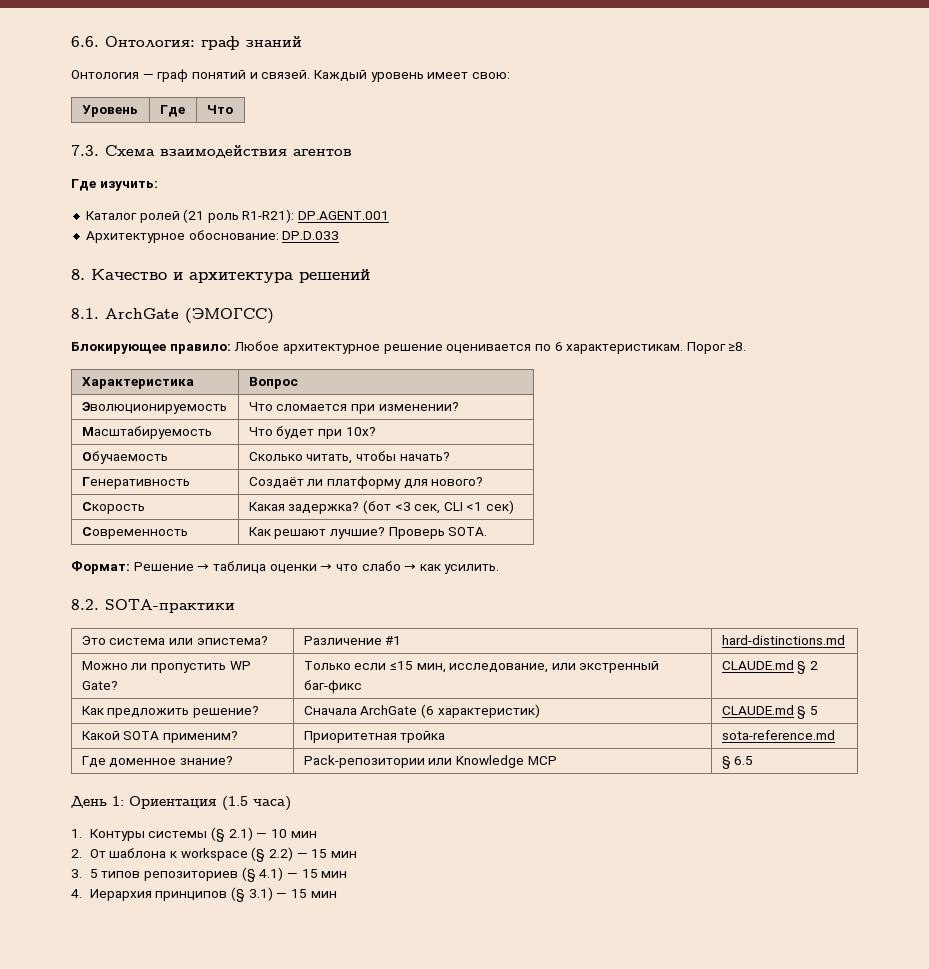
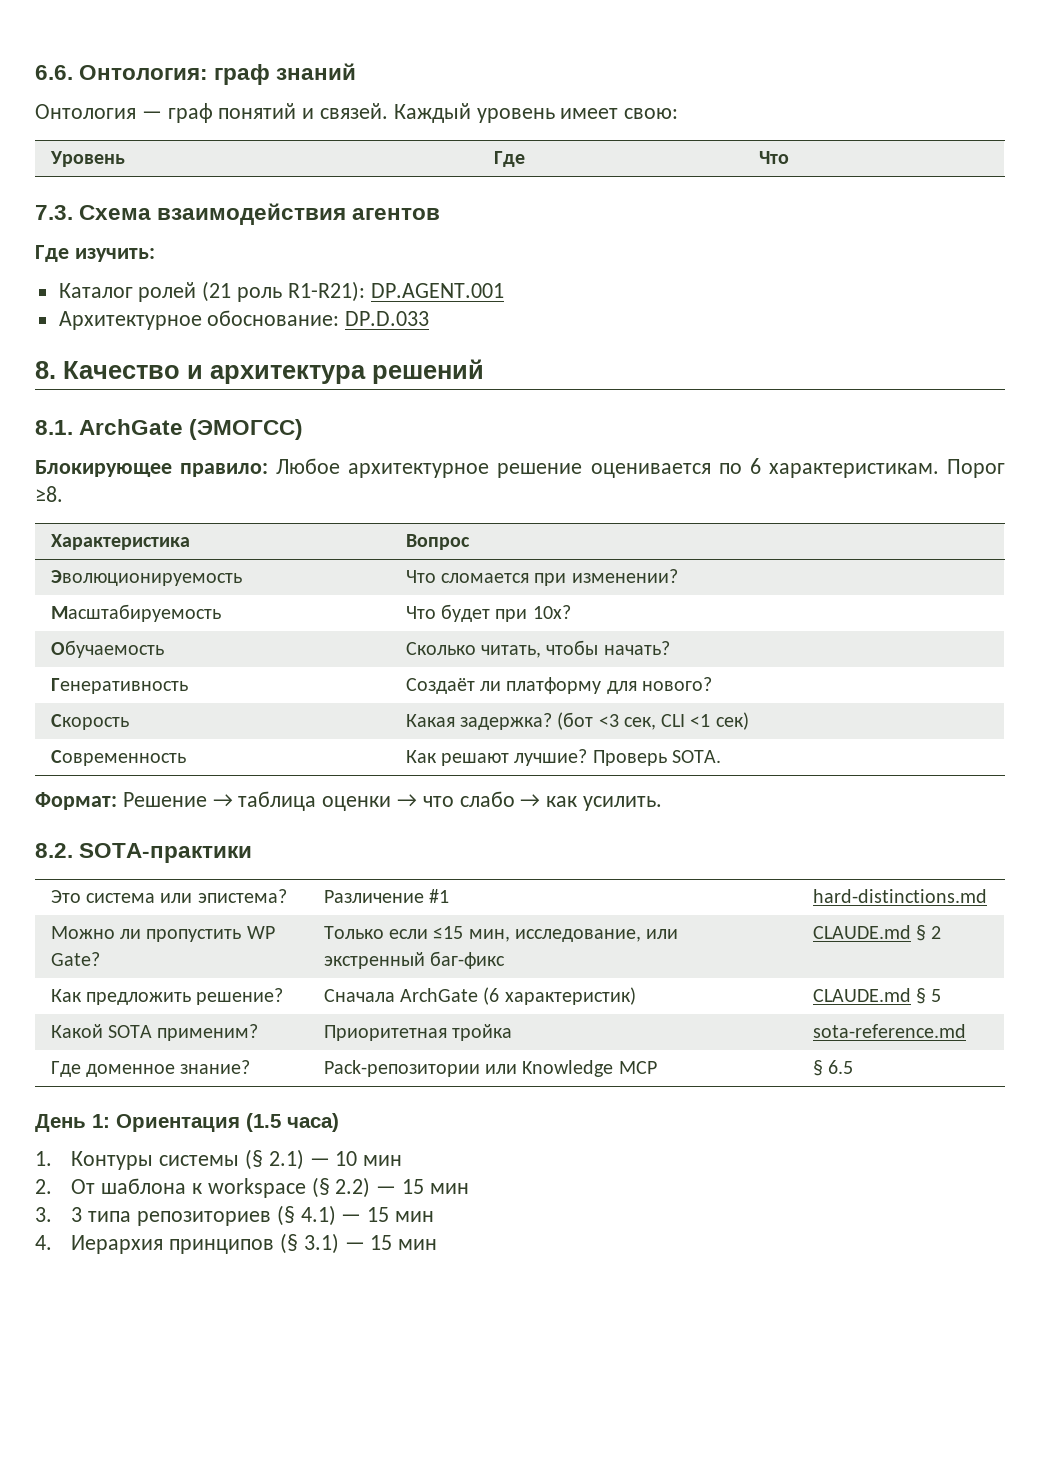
[89,869,141,878] 5 типов -> [71,1207,132,1222] 3 типа

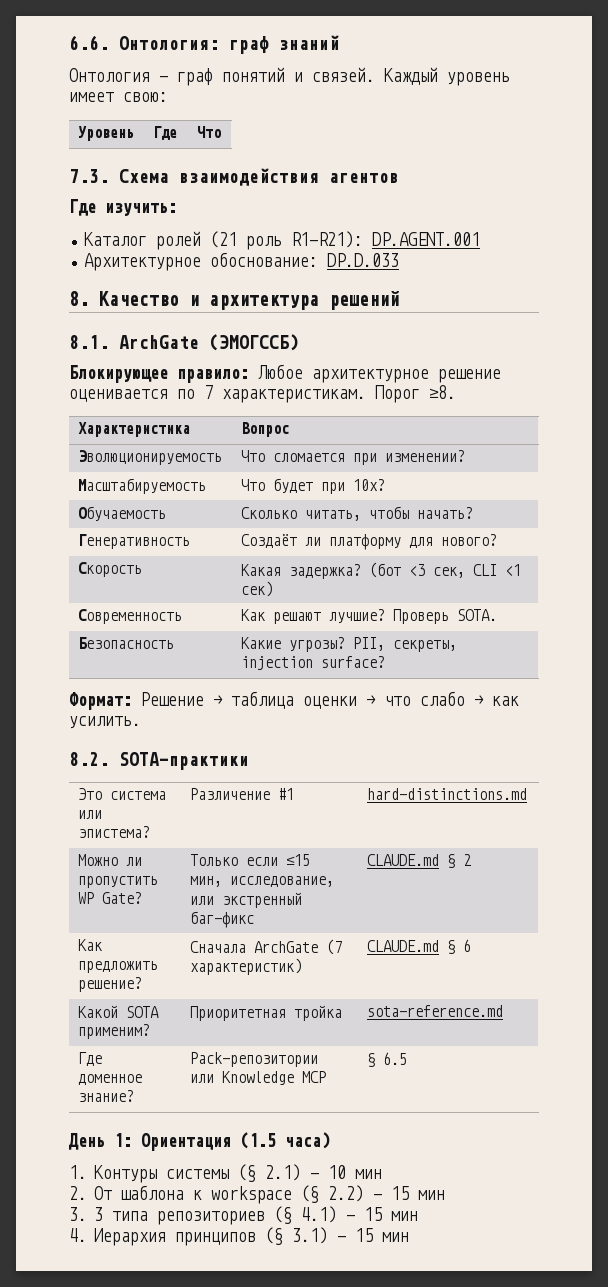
[189,419,304,440] (ЭМОГСС) -> [209,334,299,351] (ЭМОГССБ)
[749,458,761,474] 6 -> [204,385,213,399] 7
(721, 756) none -> [78,637,175,649] [241,637,458,652] [241,656,386,670] // Безопасность | Какие угрозы? PII, секреты, injection surface?
[483,987,500,1005] (6 -> [326,939,343,955] (7
[931,989,942,1002] 5 -> [463,939,472,952] 6

